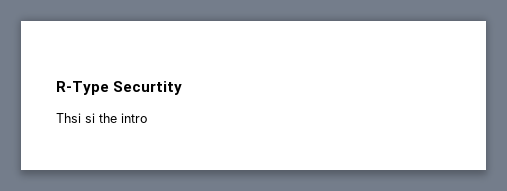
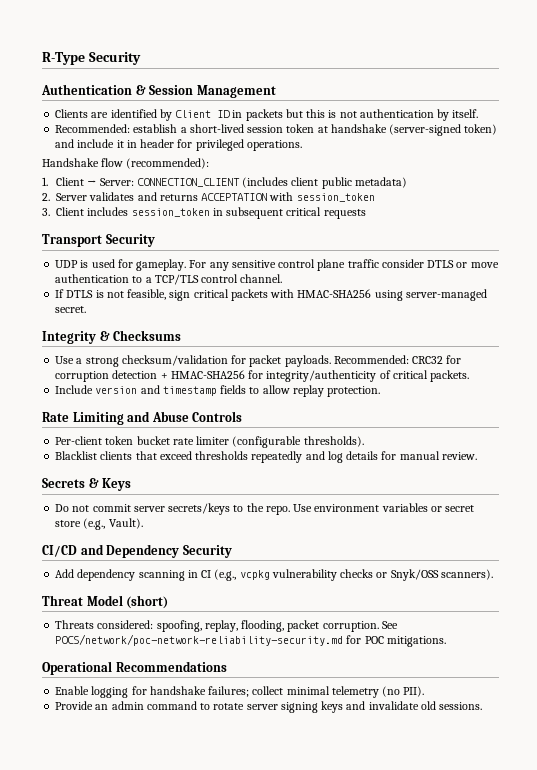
[113,81,183,95] [56,113,148,123] Securtity // Thsi si the intro -> [88,52,141,65] [41,84,276,98] [55,109,479,121] [55,124,498,136] [55,139,302,151] [42,158,210,169] [42,177,407,189] [42,192,375,202] [42,207,366,219] [42,234,155,247] [55,259,499,271] [55,274,283,285] [55,289,487,301] [55,306,87,313] [42,330,182,344] [55,355,462,367] [55,370,470,382] [55,385,381,397] [42,411,243,425] [55,436,364,448] [55,451,477,463] [42,478,132,491] [55,503,475,515] [55,518,143,530] [42,544,232,558] [55,569,493,581] [42,595,169,609] [55,620,398,632] [55,634,446,647] [42,661,227,675] [55,686,425,698] [55,701,483,713] Security // Authentication & Session Management // Clients are identified by Client ID in packets but this is not authentication by itself. // Recommended: establish a short-lived session token at handshake (server-signed token) and include it in header for privileged operations. // Handshake flow (recommended): // 1. Client → Server: CONNECTION_CLIENT (includes client public metadata) // 2. Server validates and returns ACCEPTATION with session_token // 3. Client includes session_token in subsequent critical requests // Transport Security // UDP is used for gameplay. For any sensitive control plane traffic consider DTLS or move authentication to a TCP/TLS control channel. // If DTLS is not feasible, sign critical packets with HMAC-SHA256 using server-managed secret. // Integrity & Checksums // Use a strong checksum/validation for packet payloads. Recommended: CRC32 for corruption detection + HMAC-SHA256 for integrity/authenticity of critical packets. // Include version and timestamp fields to allow replay protection. // Rate Limiting and Abuse Controls // Per-client token bucket rate limiter (configurable thresholds). // Blacklist clients that exceed thresholds repeatedly and log details for manual review. // Secrets & Keys // Do not commit server secrets/keys to the repo. Use environment variables or secret store (e.g., Vault). // CI/CD and Dependency Security // Add dependency scanning in CI (e.g., vcpkg vulnerability checks or Snyk/OSS scanners). // Threat Model (short) // Threats considered: spoofing, replay, flooding, packet corruption. See POCS/network/poc-network-reliability-security.md for POC mitigations. // Operational Recommendations // Enable logging for handshake failures; collect minimal telemetry (no PII). // Provide an admin command to rotate server signing keys and invalidate old sessions.

